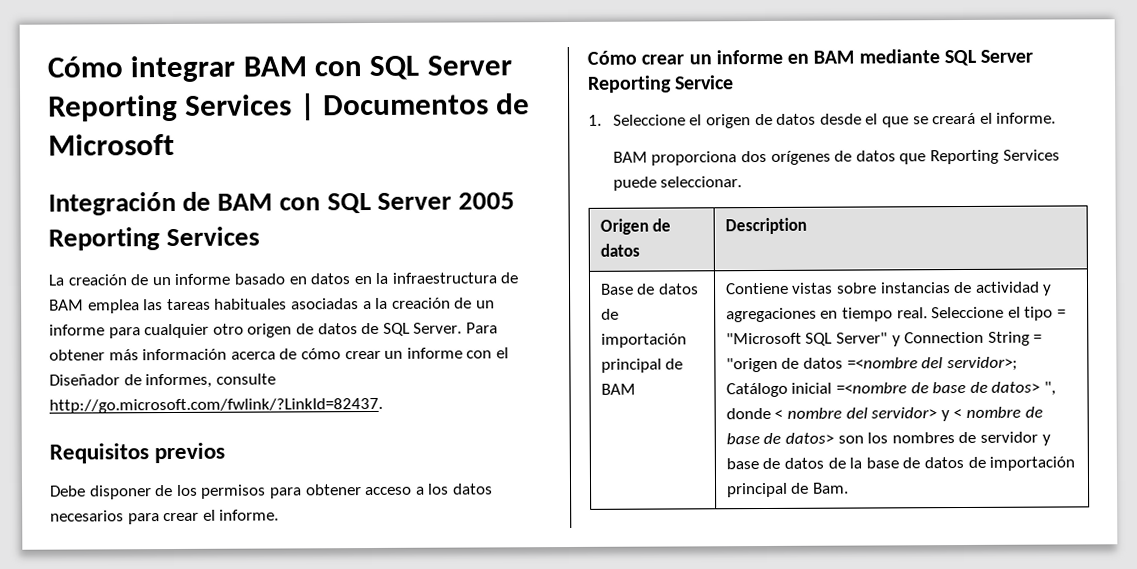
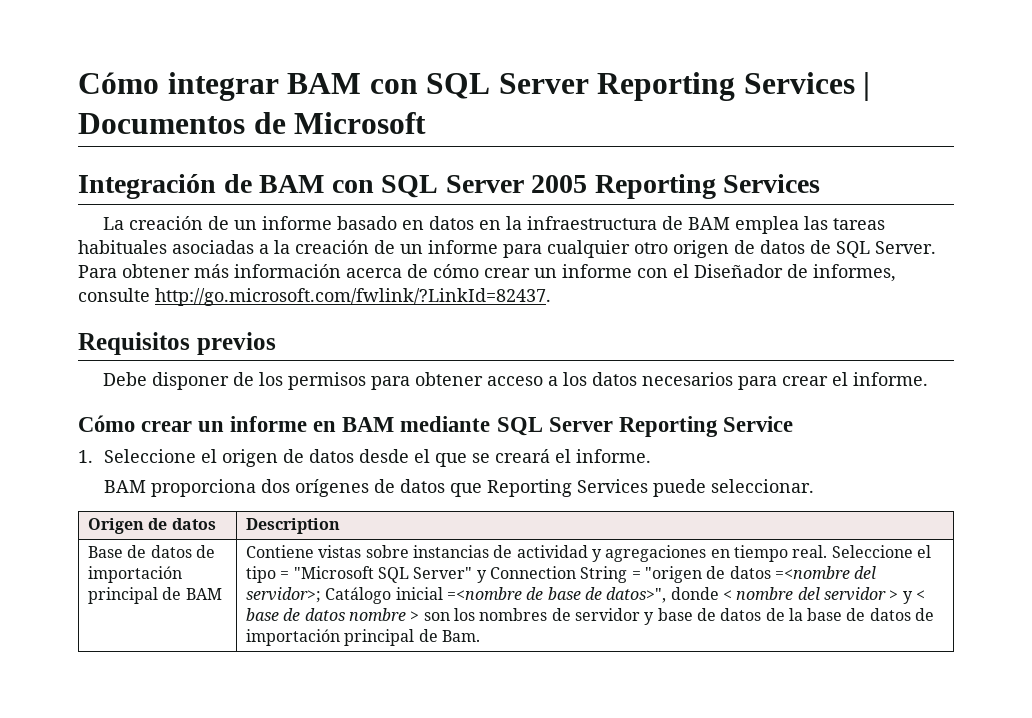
[991,381,1056,396] datos> ", -> [606,587,667,603] datos>",
[871,406,1043,422] [725,432,835,445] servidor> y < nombre de base de datos> -> [823,587,925,604] [246,608,420,621] servidor > y < base de datos nombre >

